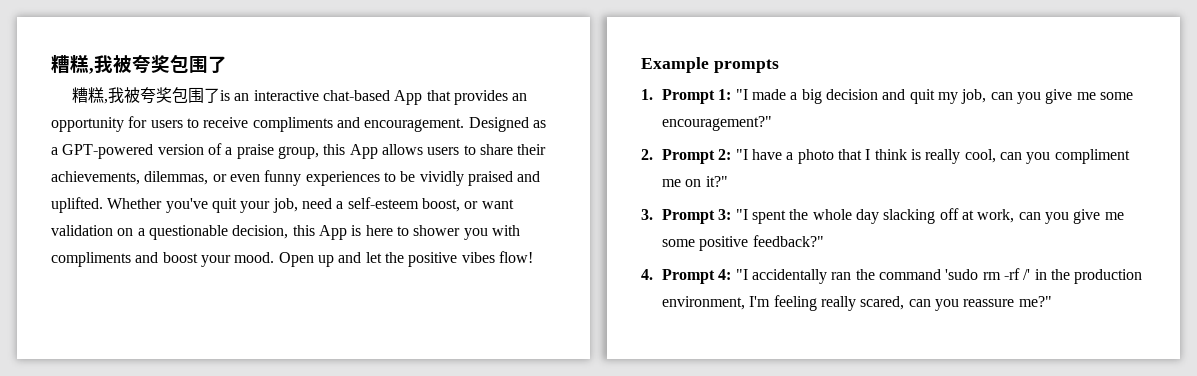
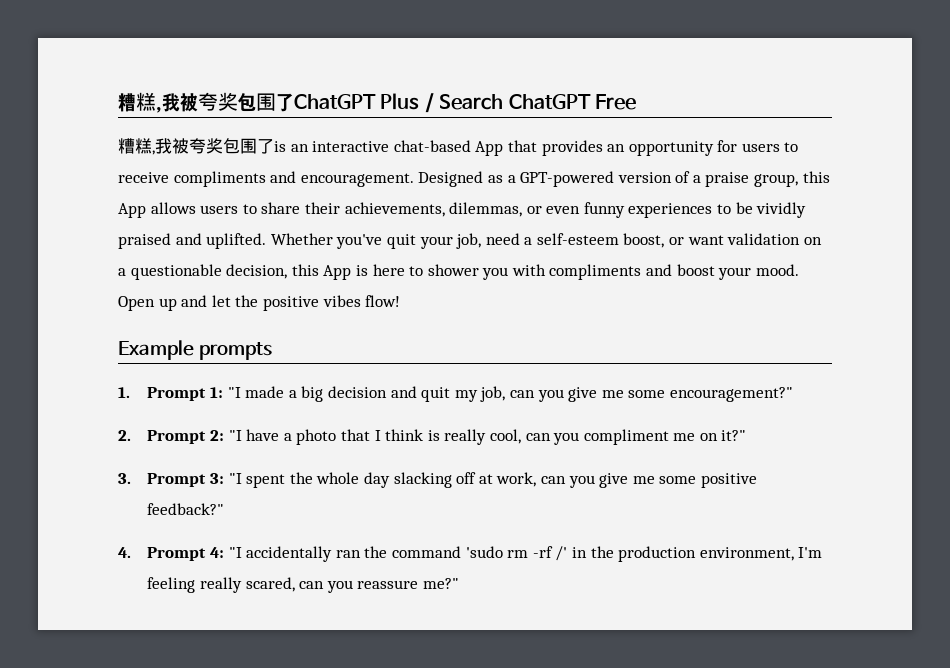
[51,54,227,74] 糟糕,我被夸奖包围了 -> [118,92,636,113] 糟糕,我被夸奖包围了ChatGPT Plus / Search ChatGPT Free

